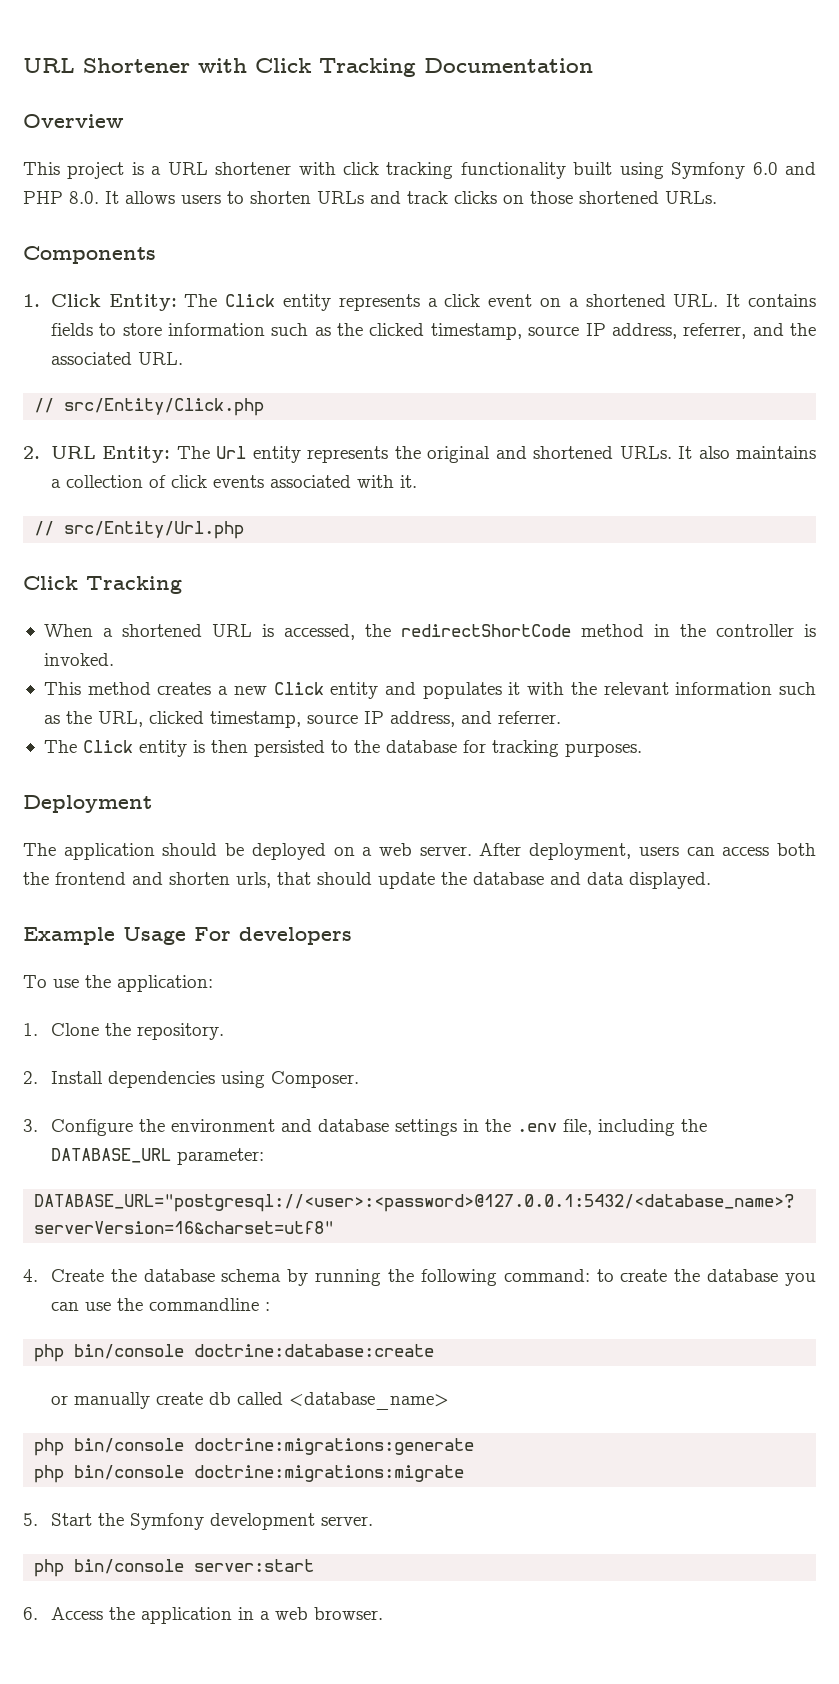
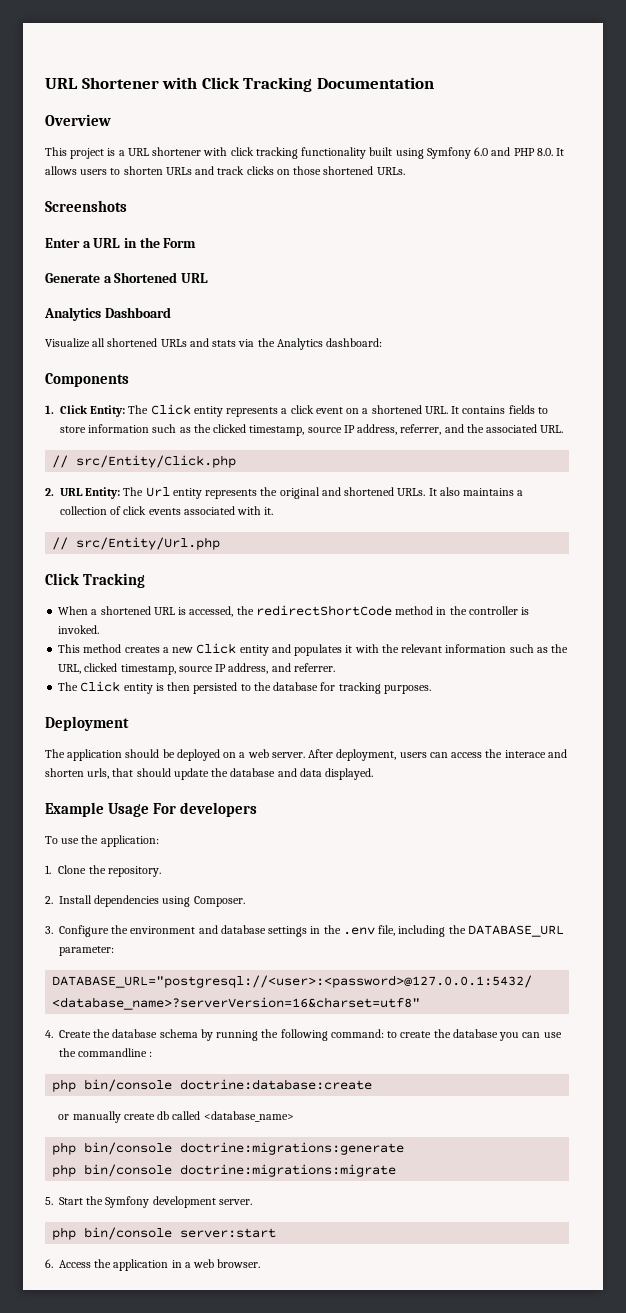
(717, 197) none -> [45,200,127,212] [45,237,197,248] [45,272,208,283] [44,307,171,321] [45,338,383,350] // Screenshots // Enter a URL in the Form // Generate a Shortened URL // Analytics Dashboard // Visualize all shortened URLs and stats via the Analytics dashboard:
[776,843,816,856] [23,872,126,885] both the frontend -> [485,749,546,758] the interace

